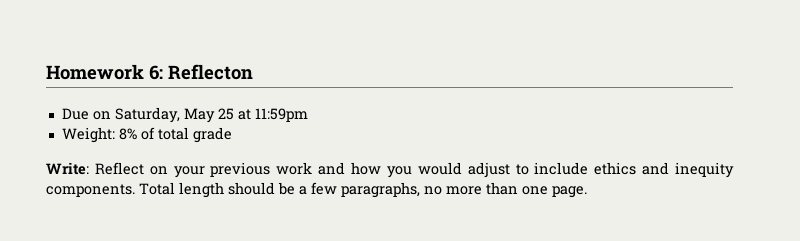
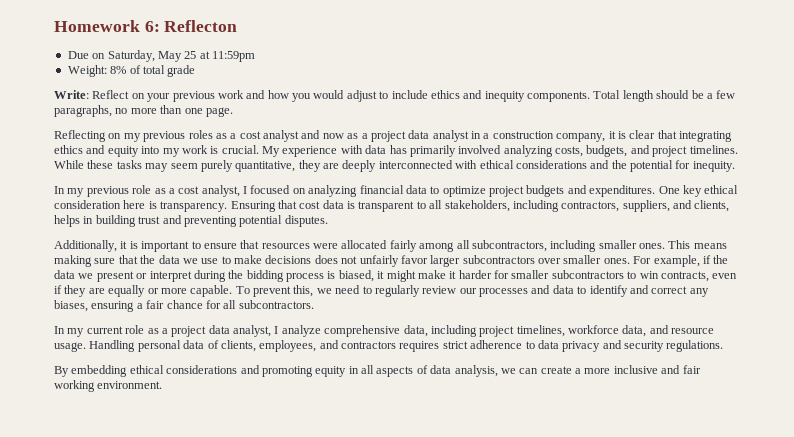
(587, 192) none -> [54,130,732,142] [54,145,738,157] [54,160,735,172] [54,185,739,197] [54,200,730,212] [54,215,328,227] [54,240,727,252] [54,255,729,267] [54,270,738,282] [54,285,709,297] [54,300,314,312] [54,325,715,337] [54,340,724,352] [54,365,701,377] [54,380,163,392] // Reflecting on my previous roles as a cost analyst and now as a project data analyst in a construction company, it is clear that integrating ethics and equity into my work is crucial. My experience with data has primarily involved analyzing costs, budgets, and project timelines. While these tasks may seem purely quantitative, they are deeply interconnected with ethical considerations and the potential for inequity. // In my previous role as a cost analyst, I focused on analyzing financial data to optimize project budgets and expenditures. One key ethical consideration here is transparency. Ensuring that cost data is transparent to all stakeholders, including contractors, suppliers, and clients, helps in building trust and preventing potential disputes. // Additionally, it is important to ensure that resources were allocated fairly among all subcontractors, including smaller ones. This means making sure that the data we use to make decisions does not unfairly favor larger subcontractors over smaller ones. For example, if the data we present or interpret during the bidding process is biased, it might make it harder for smaller subcontractors to win contracts, even if they are equally or more capable. To prevent this, we need to regularly review our processes and data to identify and correct any biases, ensuring a fair chance for all subcontractors. // In my current role as a project data analyst, I analyze comprehensive data, including project timelines, workforce data, and resource usage. Handling personal data of clients, employees, and contractors requires strict adherence to data privacy and security regulations. // By embedding ethical considerations and promoting equity in all aspects of data analysis, we can create a more inclusive and fair working environment.

